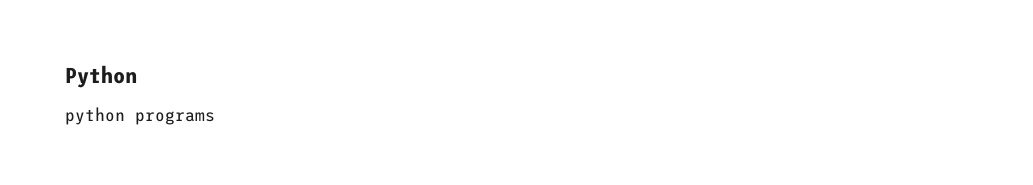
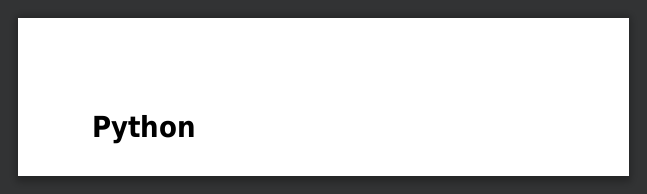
[65,107,215,125] // python programs -> (196, 129) none

